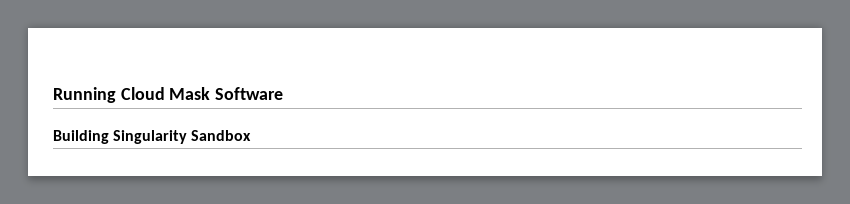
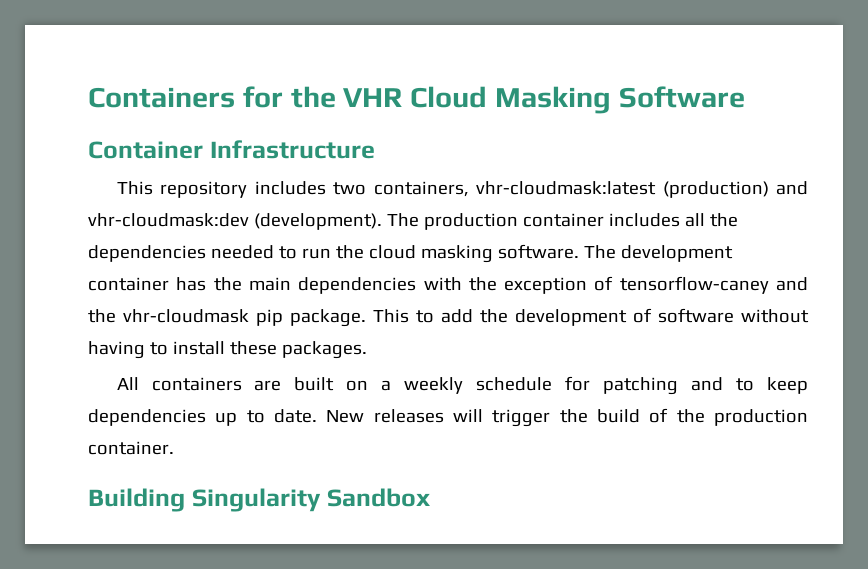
[53,87,284,103] Running Cloud Mask Software -> [88,86,745,114] [88,140,375,159] [116,181,808,198] [88,213,738,230] [88,244,733,263] [88,276,808,294] [88,308,809,327] [88,341,367,359] [116,376,808,395] [88,408,809,427] [88,441,174,455] Containers for the VHR Cloud Masking Software // Container Infrastructure // This repository includes two containers, vhr-cloudmask:latest (production) and vhr-cloudmask:dev (development). The production container includes all the dependencies needed to run the cloud masking software. The development container has the main dependencies with the exception of tensorflow-caney and the vhr-cloudmask pip package. This to add the development of software without having to install these packages. // All containers are built on a weekly schedule for patching and to keep dependencies up to date. New releases will trigger the build of the production container.

